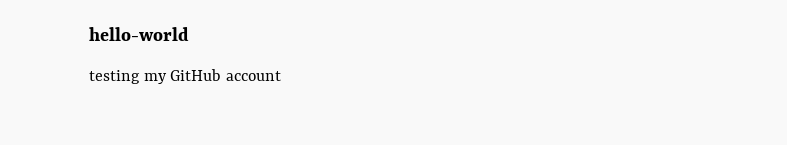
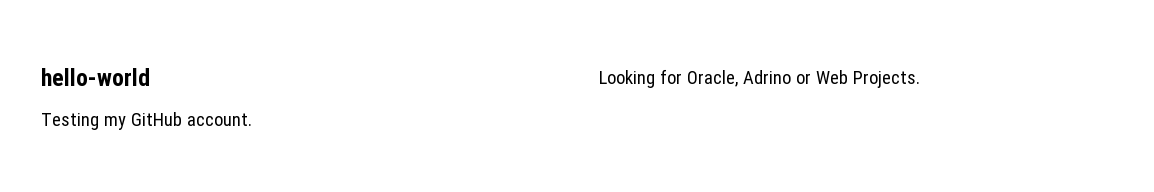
[89,70,140,84] testing -> [41,113,99,130] Testing
[226,71,282,81] account -> [186,113,252,126] [599,69,920,88] account. // Looking for Oracle, Adrino or Web Projects.

